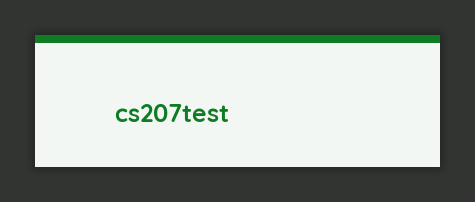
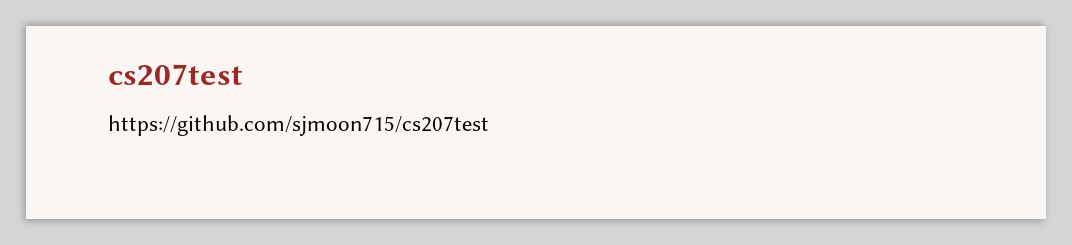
(229, 113) none -> [108,115,489,136] // https://github.com/sjmoon715/cs207test

